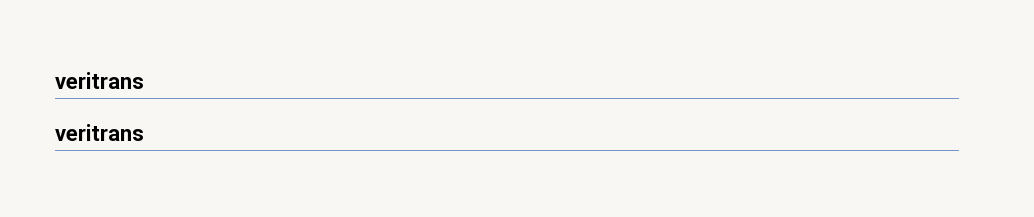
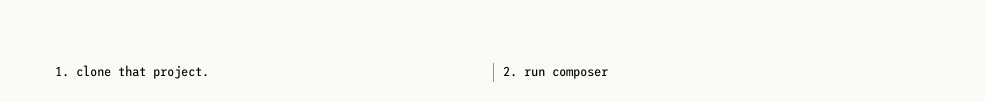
[55,72,144,89] [55,124,144,141] veritrans // veritrans -> [55,65,209,79] [503,66,608,79] 1. clone that project. // 2. run composer

